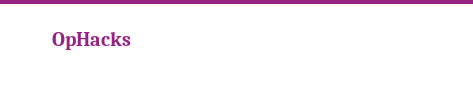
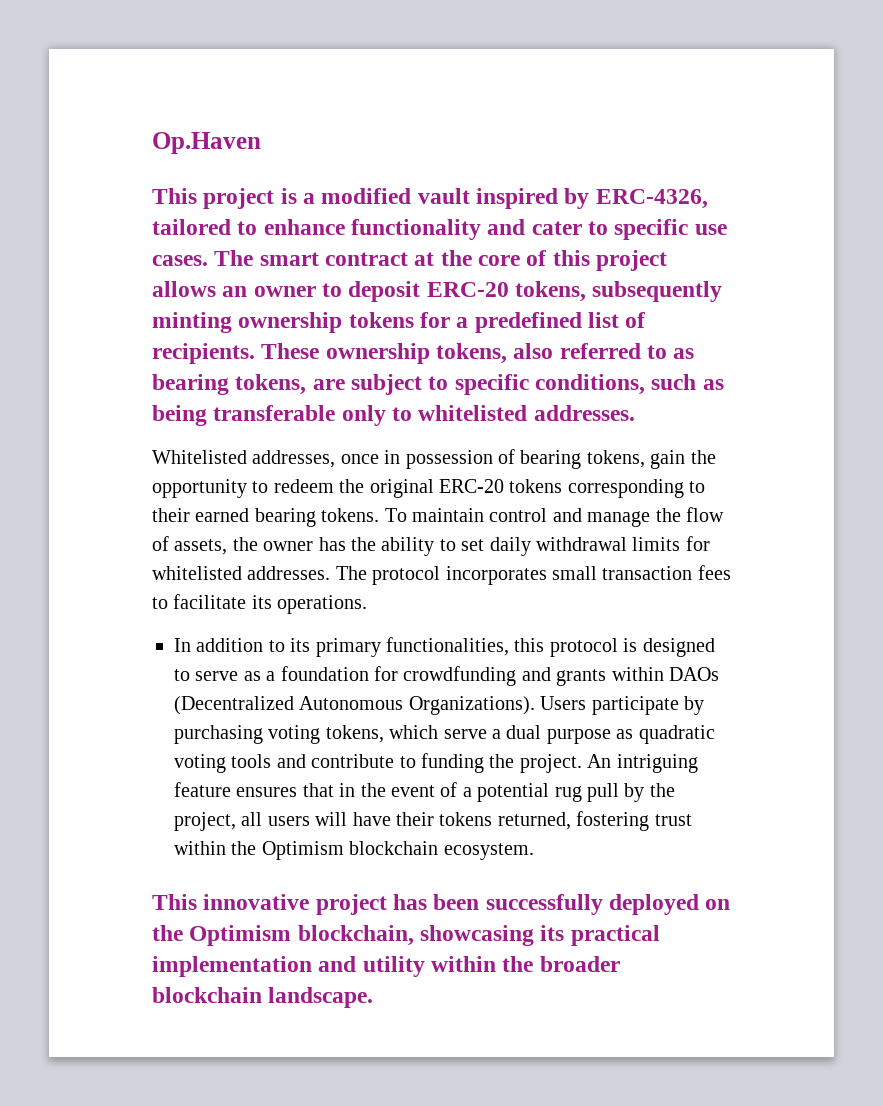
[52,31,131,50] OpHacks -> [152,132,261,154] [152,188,708,209] [152,219,727,240] [152,250,668,271] [152,281,723,302] [152,312,647,333] [152,343,695,364] [152,374,724,395] [152,405,635,426] [152,449,716,469] [152,479,706,498] [152,507,724,527] [152,536,710,556] [152,565,731,585] [152,594,368,614] [174,637,715,657] [174,666,719,686] [174,696,704,715] [174,725,715,744] [174,753,698,773] [174,782,675,802] [174,811,692,831] [174,841,534,860] [152,894,731,915] [152,925,660,946] [152,956,620,977] [152,987,374,1008] Op.Haven // This project is a modified vault inspired by ERC-4326, tailored to enhance functionality and cater to specific use cases. The smart contract at the core of this project allows an owner to deposit ERC-20 tokens, subsequently minting ownership tokens for a predefined list of recipients. These ownership tokens, also referred to as bearing tokens, are subject to specific conditions, such as being transferable only to whitelisted addresses. // Whitelisted addresses, once in possession of bearing tokens, gain the opportunity to redeem the original ERC-20 tokens corresponding to their earned bearing tokens. To maintain control and manage the flow of assets, the owner has the ability to set daily withdrawal limits for whitelisted addresses. The protocol incorporates small transaction fees to facilitate its operations. // In addition to its primary functionalities, this protocol is designed to serve as a foundation for crowdfunding and grants within DAOs (Decentralized Autonomous Organizations). Users participate by purchasing voting tokens, which serve a dual purpose as quadratic voting tools and contribute to funding the project. An intriguing feature ensures that in the event of a potential rug pull by the project, all users will have their tokens returned, fostering trust within the Optimism blockchain ecosystem. // This innovative project has been successfully deployed on the Optimism blockchain, showcasing its practical implementation and utility within the broader blockchain landscape.

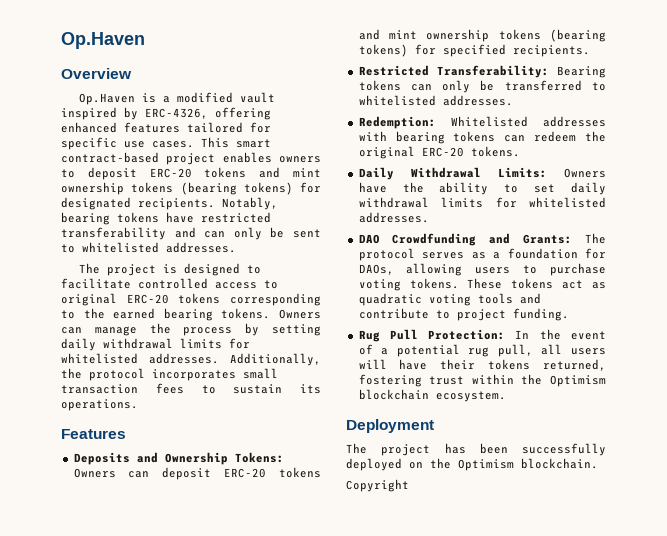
[152,188,275,209] This project -> [61,68,132,79] [78,93,135,105] Overview // Op.Haven
[152,219,727,240] [152,250,668,271] [152,281,723,302] [152,312,647,333] [152,343,695,364] [152,374,724,395] [152,405,635,426] [152,449,716,469] [152,479,365,498] tailored to enhance functionality and cater to specific use cases. The smart contract at the core of this project allows an owner to deposit ERC-20 tokens, subsequently minting ownership tokens for a predefined list of recipients. These ownership tokens, also referred to as bearing tokens, are subject to specific conditions, such as being transferable only to whitelisted addresses. // Whitelisted addresses, once in possession of bearing tokens, gain the opportunity to redeem the -> [215,107,271,120] [61,122,271,133] [61,137,271,150] [61,152,321,165] [61,167,321,180] [61,182,321,195] [61,197,278,210] [61,212,271,225] [61,227,321,240] [61,242,236,253] [78,263,261,276] [61,278,278,289] offering enhanced features tailored for specific use cases. This smart contract-based project enables owners to deposit ERC-20 tokens and mint ownership tokens (bearing tokens) for designated recipients. Notably, bearing tokens have restricted transferability and can only be sent to whitelisted addresses. // The project is designed to facilitate controlled access to
[152,508,190,522] their -> [83,308,105,319] the
[384,507,724,527] [152,536,346,555] To maintain control and manage the flow of assets, the owner has -> [279,309,321,319] [61,323,321,336] [61,338,250,351] [61,353,321,366] [61,368,278,381] [61,383,321,394] [61,399,138,411] [61,429,126,439] [73,452,284,465] [73,467,321,480] [358,29,606,42] [358,44,590,57] [358,65,606,78] [358,80,606,93] [358,95,513,106] [358,116,606,129] [358,131,606,144] [358,146,520,159] [358,167,606,180] [358,182,387,193] Owners can manage the process by setting daily withdrawal limits for whitelisted addresses. Additionally, the protocol incorporates small transaction fees to sustain its operations. // Features // Deposits and Ownership Tokens: Owners can deposit ERC-20 tokens and mint ownership tokens (bearing tokens) for specified recipients. // Restricted Transferability: Bearing tokens can only be transferred to whitelisted addresses. // Redemption: Whitelisted addresses with bearing tokens can redeem the original ERC-20 tokens. // Daily Withdrawal Limits: Owners have
[335,565,731,585] [152,594,368,614] [174,637,715,657] [174,666,719,686] [174,696,704,715] [174,725,611,744] The protocol incorporates small transaction fees to facilitate its operations. // In addition to its primary functionalities, this protocol is designed to serve as a foundation for crowdfunding and grants within DAOs (Decentralized Autonomous Organizations). Users participate by purchasing voting tokens, which serve a dual purpose -> [358,233,606,246] [358,248,606,261] [358,263,606,276] [358,278,584,291] // DAO Crowdfunding and Grants: The protocol serves as a foundation for DAOs, allowing users to purchase voting tokens. These tokens act
[421,753,698,773] [174,782,356,797] funding the project. An intriguing feature ensures that in -> [456,308,569,321] [358,329,530,342] project funding. // Rug Pull Protection: In
[586,783,675,802] [174,812,236,831] pull by the project, -> [497,344,533,357] pull,
[152,894,310,910] This innovative -> [346,419,434,433] [346,443,367,454] Deployment // The
[297,925,660,946] [152,956,620,977] [152,987,374,1008] blockchain, showcasing its practical implementation and utility within the broader blockchain landscape. -> [521,458,598,469] [346,479,409,492] blockchain. // Copyright

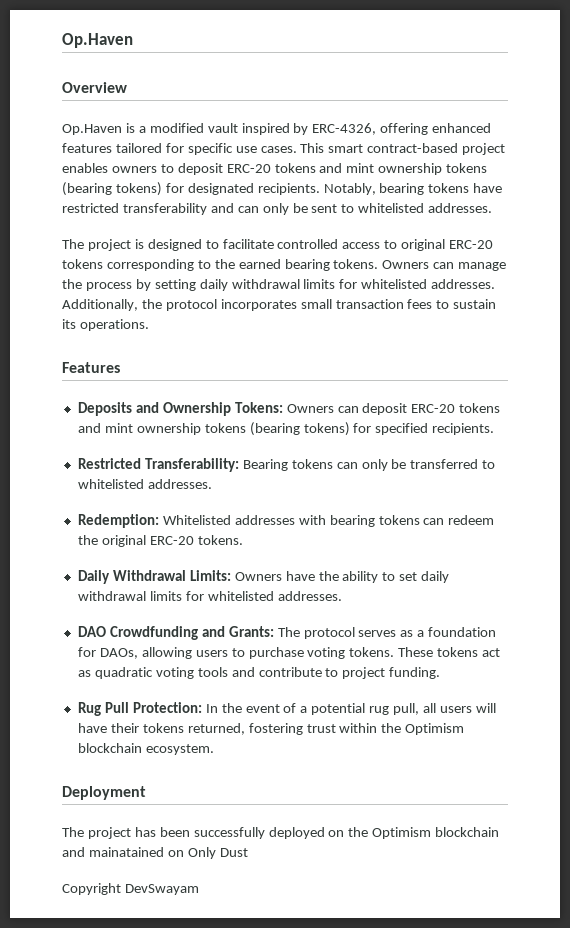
[521,458,598,469] blockchain. -> [435,827,500,837] [62,847,248,859] blockchain and mainatained on Only Dust
(409, 485) none -> [124,884,199,895] DevSwayam

